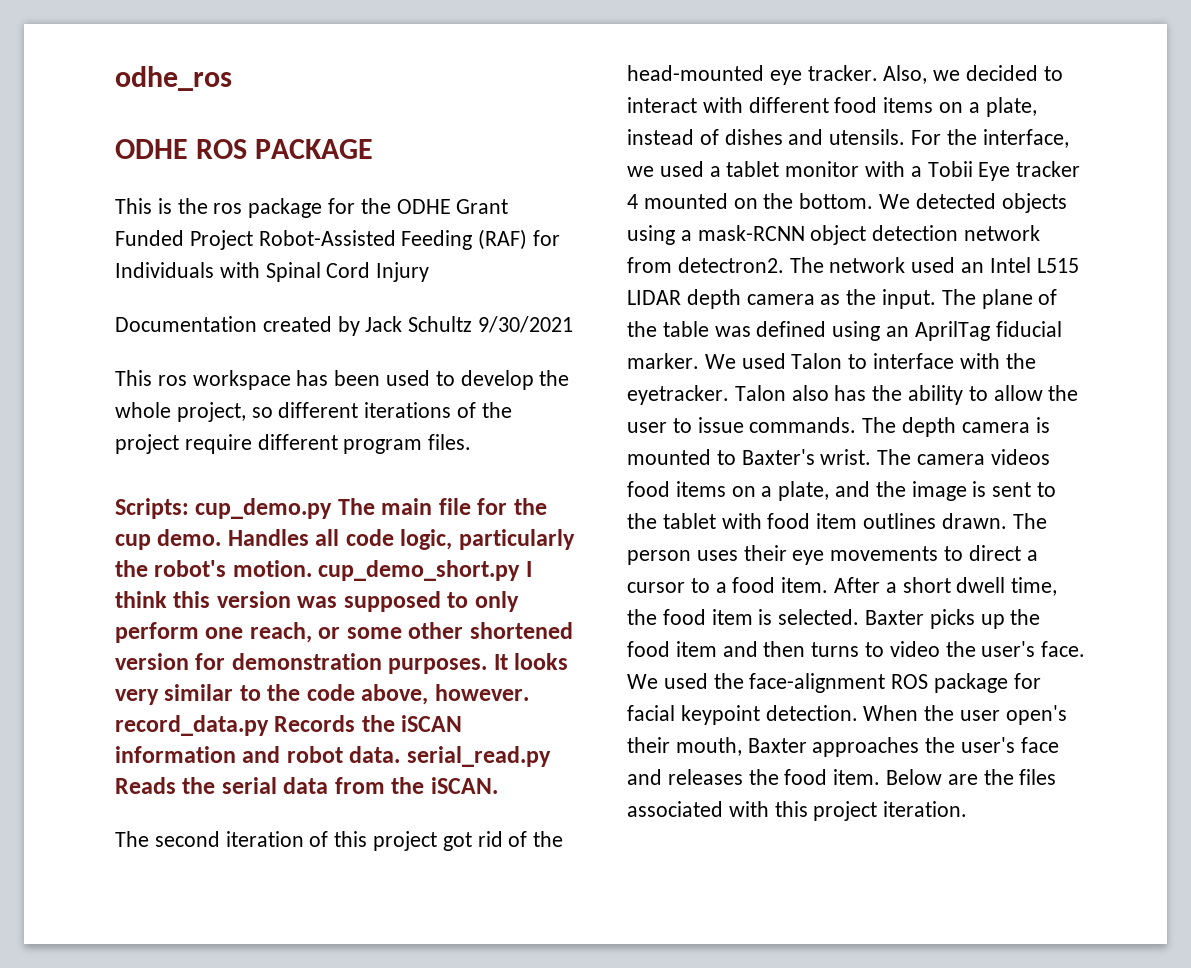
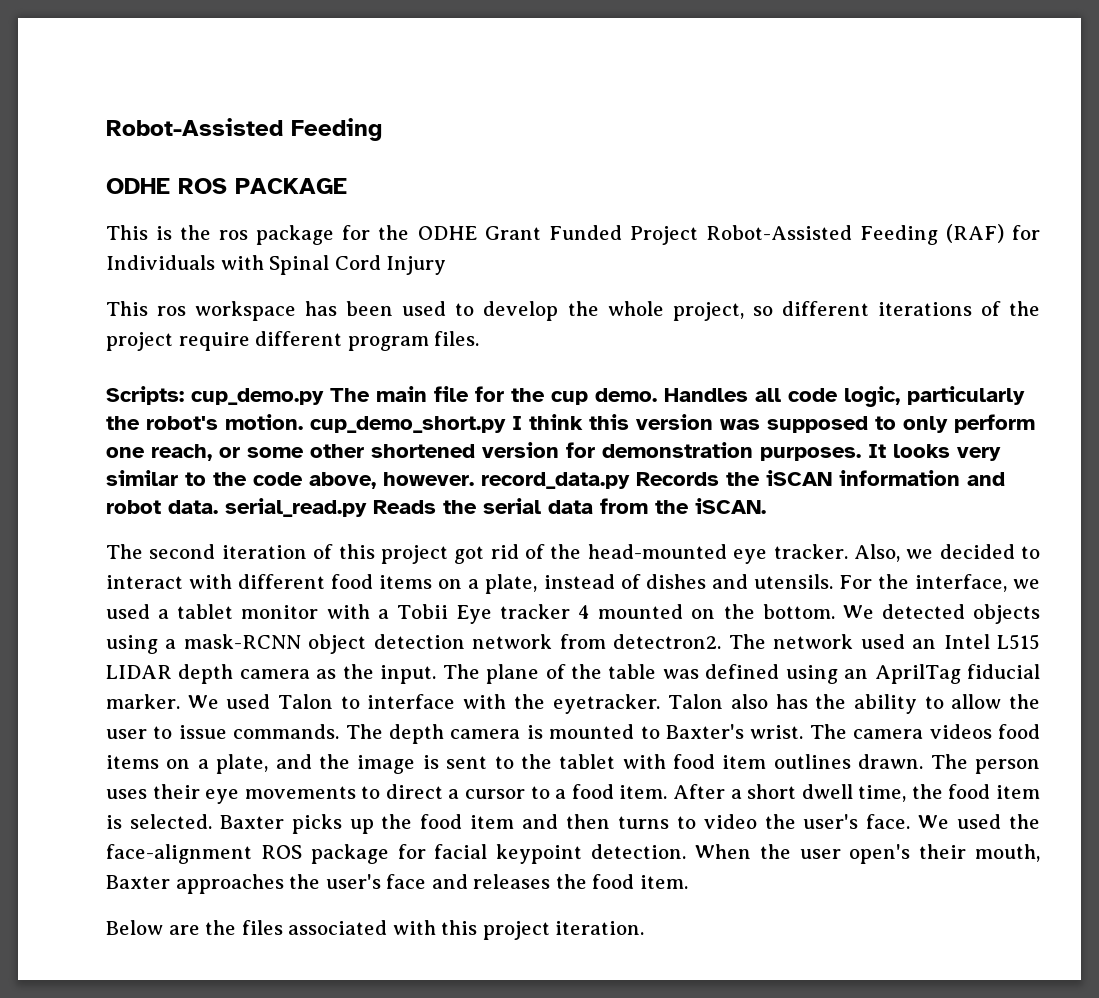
[115,66,232,91] odhe_ros -> [106,118,382,141] Robot-Assisted Feeding
[115,316,574,336] // Documentation created by Jack Schultz 9/30/2021 -> (447, 265) none
(881, 777) none -> (688, 882) //

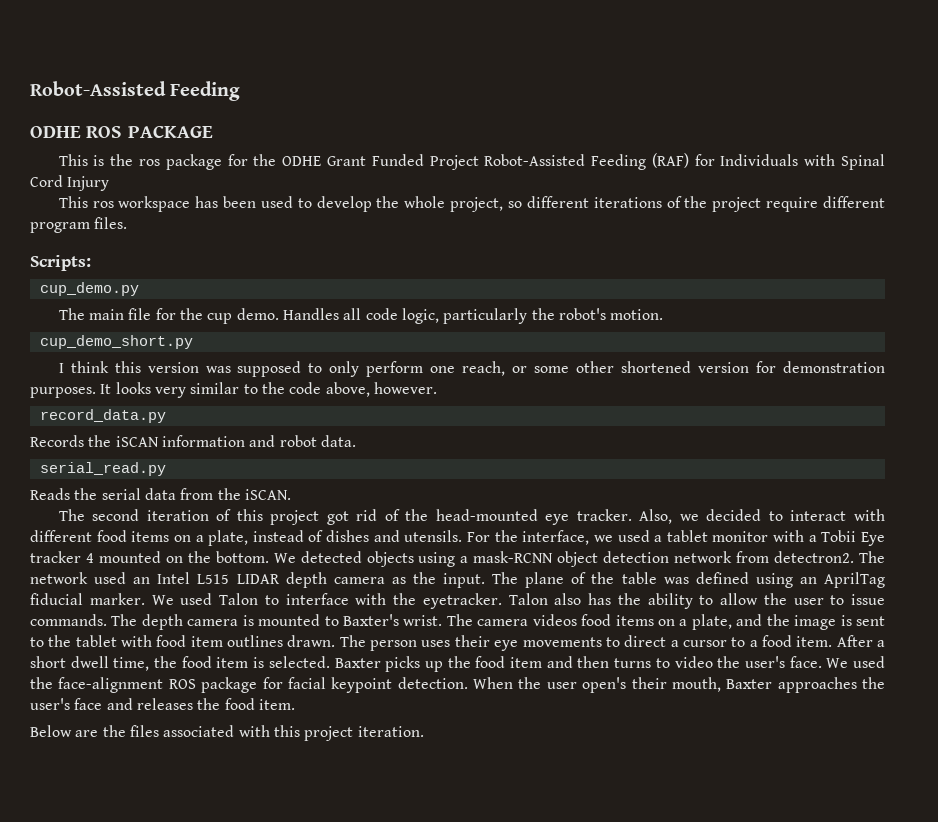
(184, 395) none -> (91, 263) //
(324, 396) none -> (139, 289) //
(303, 422) none -> (664, 314) //
(506, 424) none -> (193, 342) //
(474, 479) none -> (437, 388) //
(630, 480) none -> (166, 416) //
(218, 507) none -> (356, 441) //
(367, 507) none -> (166, 469) //

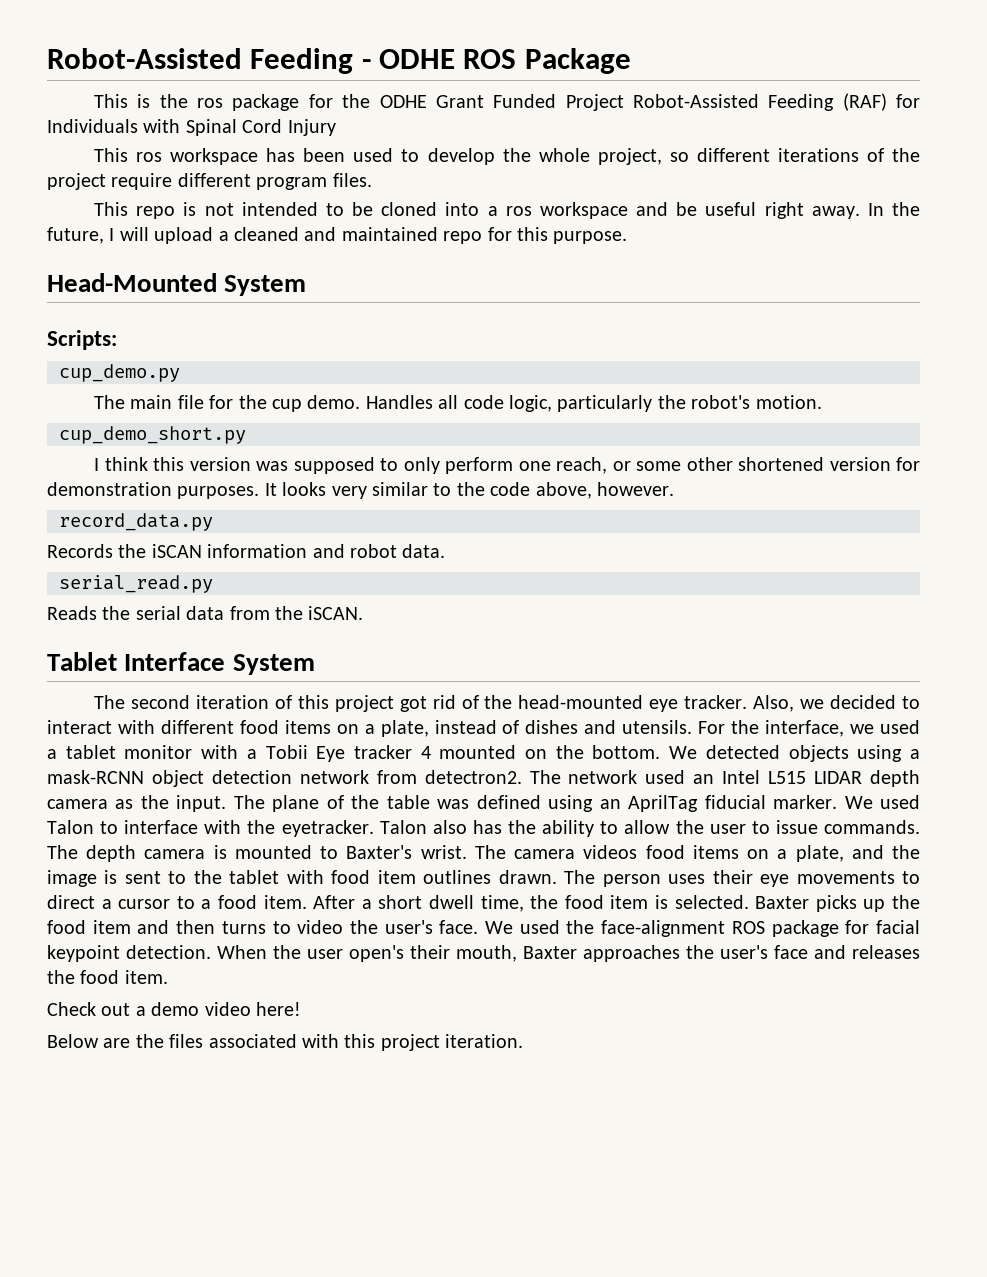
[30,81,241,101] Robot-Assisted Feeding // -> [47,48,371,74] Robot-Assisted Feeding -
[127,125,213,138] PACKAGE -> [524,48,631,74] Package
(128, 223) none -> [94,202,920,219] [47,227,628,244] [47,273,307,296] // This repo is not intended to be cloned into a ros workspace and be useful right away. In the future, I will upload a cleaned and maintained repo for this purpose. // Head-Mounted System
(291, 494) none -> [47,652,315,675] // Tablet Interface System
(295, 704) none -> [47,1002,301,1016] // Check out a demo video here!

